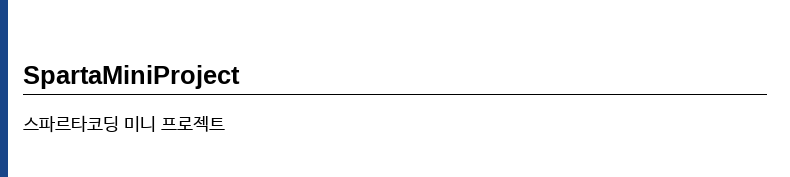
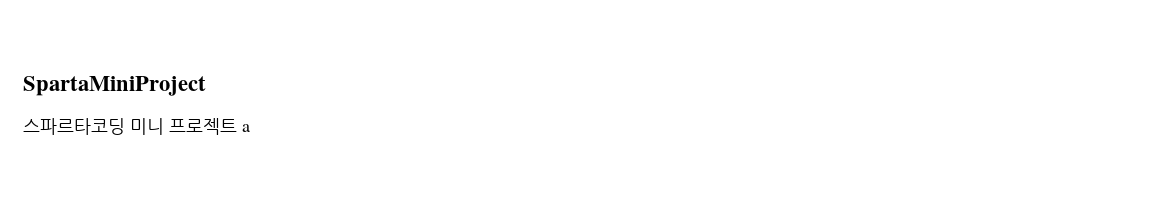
(225, 124) none -> [242,124,250,132] a

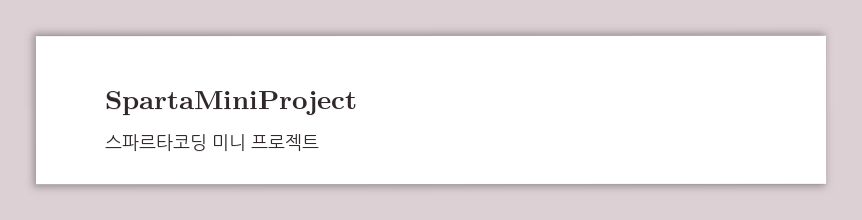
[242,124,250,132] a -> (320, 143) none

